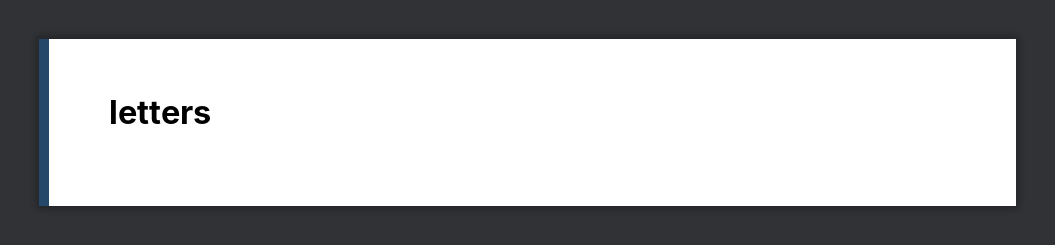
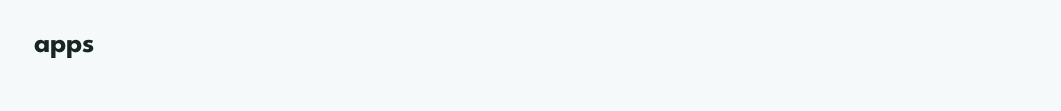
[109,100,211,124] letters -> [34,39,94,59] apps

